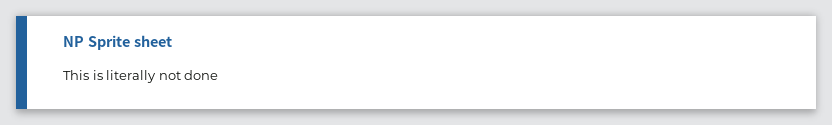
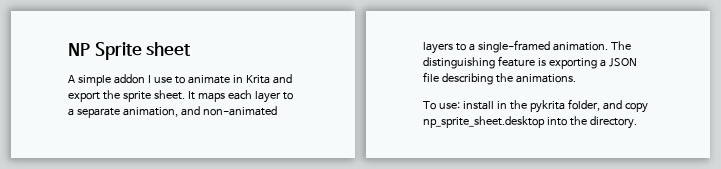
[63,70,219,83] This is literally not done -> [68,74,292,86] [68,90,293,103] [68,106,277,118] [423,40,631,54] [423,56,637,69] [423,72,576,85] [423,99,648,113] [423,116,637,129] A simple addon I use to animate in Krita and export the sprite sheet. It maps each layer to a separate animation, and non-animated layers to a single-framed animation. The distinguishing feature is exporting a JSON file describing the animations. // To use: install in the pykrita folder, and copy np_sprite_sheet.desktop into the directory.

